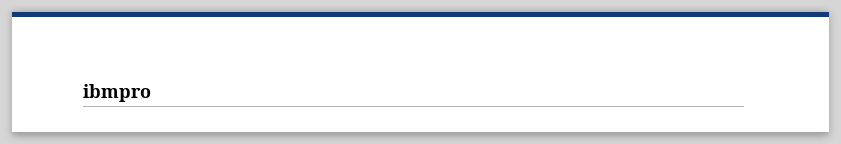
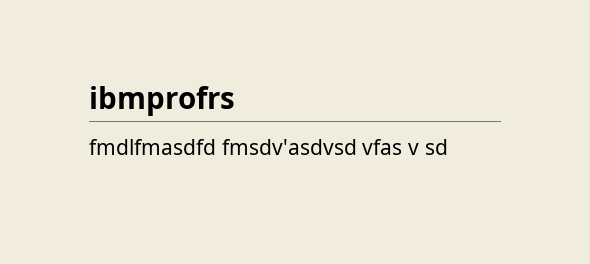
[83,84,151,102] ibmpro -> [89,86,235,116] [89,139,448,155] ibmprofrs // fmdlfmasdfd fmsdv'asdvsd vfas v sd

